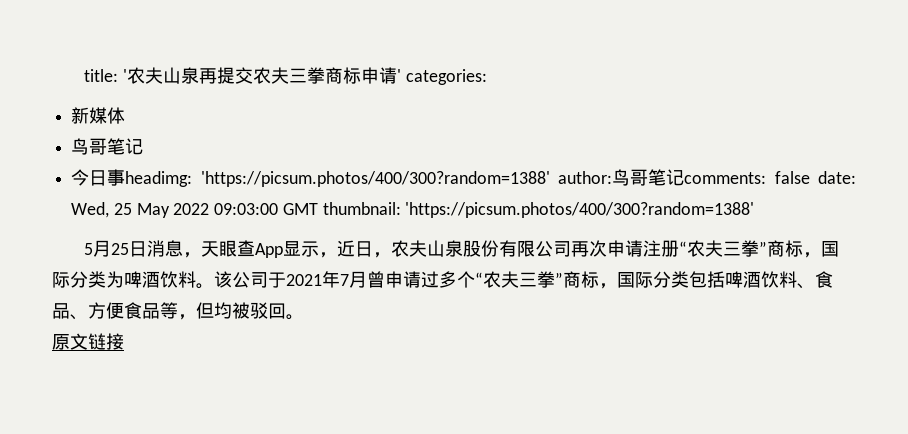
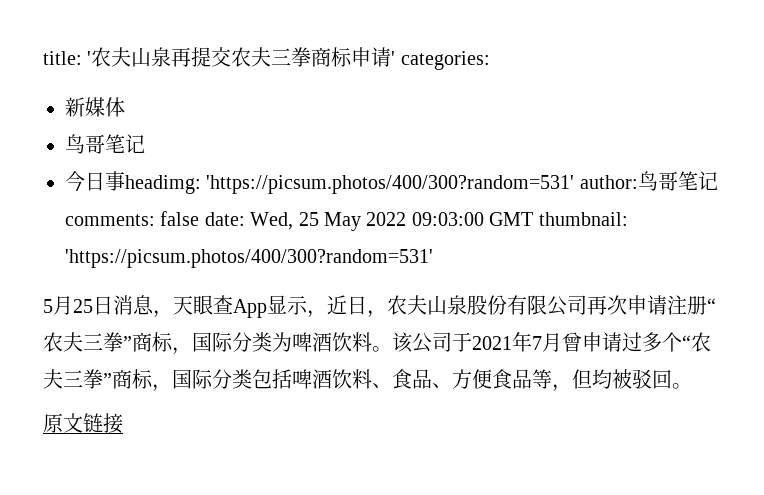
[200,171,550,187] 'https://picsum.photos/400/300?random=1388' -> [206,175,575,194] 'https://picsum.photos/400/300?random=531'
[405,202,755,218] 'https://picsum.photos/400/300?random=1388' -> [65,249,433,268] 'https://picsum.photos/400/300?random=531'

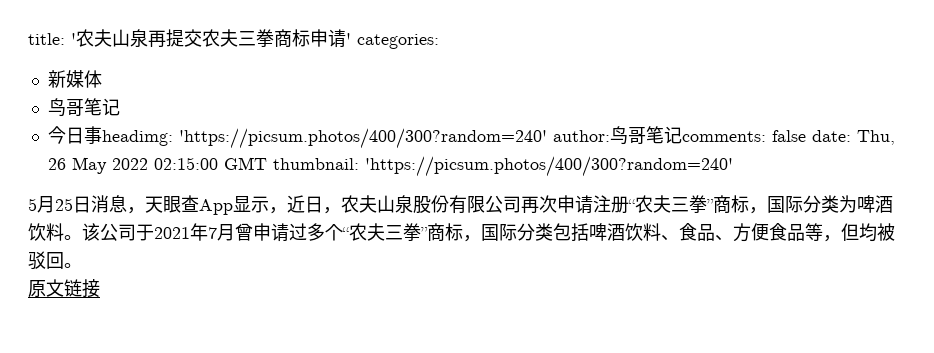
[206,175,575,194] 'https://picsum.photos/400/300?random=531' -> [178,128,547,149] 'https://picsum.photos/400/300?random=240'
[250,212,319,230] Wed, 25 -> [856,130,895,145] [47,158,66,170] Thu, 26
[411,212,484,226] 09:03:00 -> [153,157,218,170] 02:15:00
[65,249,433,268] 'https://picsum.photos/400/300?random=531' -> [364,156,733,177] 'https://picsum.photos/400/300?random=240'

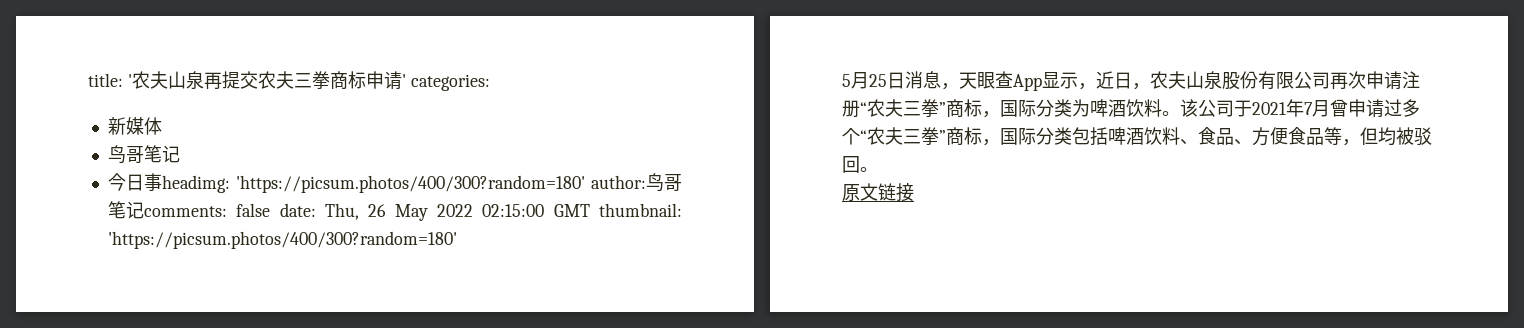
[178,128,547,149] 'https://picsum.photos/400/300?random=240' -> [235,175,585,193] 'https://picsum.photos/400/300?random=180'
[364,156,733,177] 'https://picsum.photos/400/300?random=240' -> [107,231,457,249] 'https://picsum.photos/400/300?random=180'

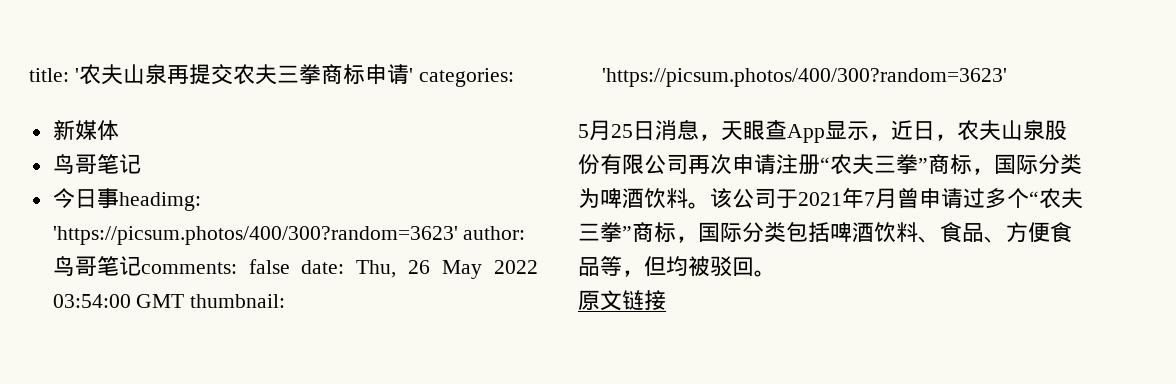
[235,175,585,193] 'https://picsum.photos/400/300?random=180' -> [52,226,458,245] 'https://picsum.photos/400/300?random=3623'
[482,204,545,217] 02:15:00 -> [52,294,131,308] 03:54:00
[107,231,457,249] 'https://picsum.photos/400/300?random=180' -> [601,68,1007,87] 'https://picsum.photos/400/300?random=3623'

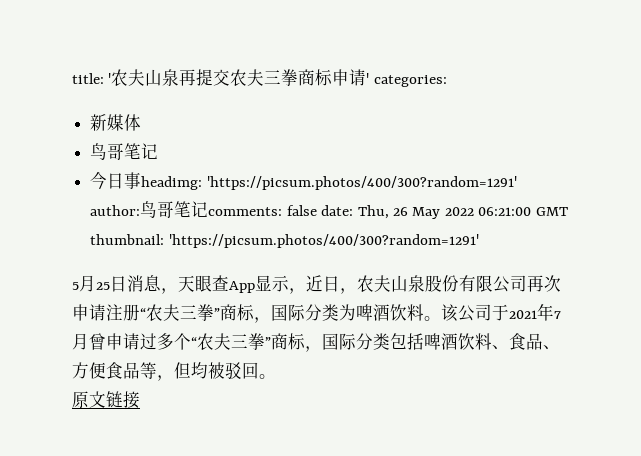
[52,226,458,245] 'https://picsum.photos/400/300?random=3623' -> [206,176,517,190] 'https://picsum.photos/400/300?random=1291'
[52,294,131,308] 03:54:00 -> [478,207,532,216] 06:21:00
[601,68,1007,87] 'https://picsum.photos/400/300?random=3623' -> [168,234,479,248] 'https://picsum.photos/400/300?random=1291'

